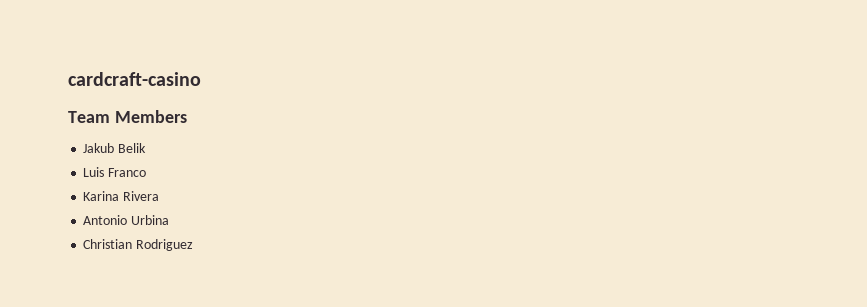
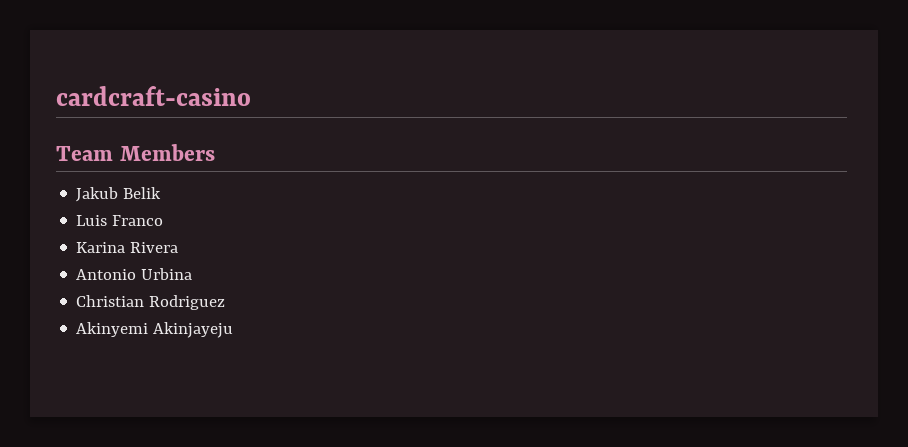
(194, 245) none -> [76,322,234,338] // Akinyemi Akinjayeju

